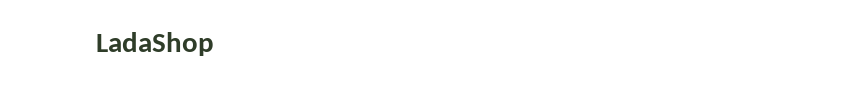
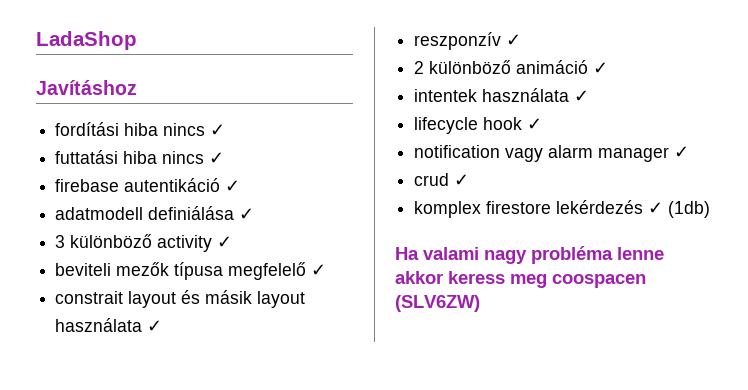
(214, 44) none -> [36,80,137,95] [55,122,226,136] [55,150,225,164] [55,178,241,192] [55,206,255,220] [55,234,233,252] [55,262,327,280] [55,290,306,308] [55,318,163,332] [414,32,522,50] [414,60,609,74] [414,88,590,102] [414,117,543,134] [414,145,690,162] [414,173,470,186] [414,200,711,218] [395,246,664,264] [395,271,646,288] [395,295,480,312] // Javításhoz // fordítási hiba nincs ✓ // futtatási hiba nincs ✓ // firebase autentikáció ✓ // adatmodell definiálása ✓ // 3 különböző activity ✓ // beviteli mezők típusa megfelelő ✓ // constrait layout és másik layout használata ✓ // reszponzív ✓ // 2 különböző animáció ✓ // intentek használata ✓ // lifecycle hook ✓ // notification vagy alarm manager ✓ // crud ✓ // komplex firestore lekérdezés ✓ (1db) // Ha valami nagy probléma lenne akkor keress meg coospacen (SLV6ZW)

